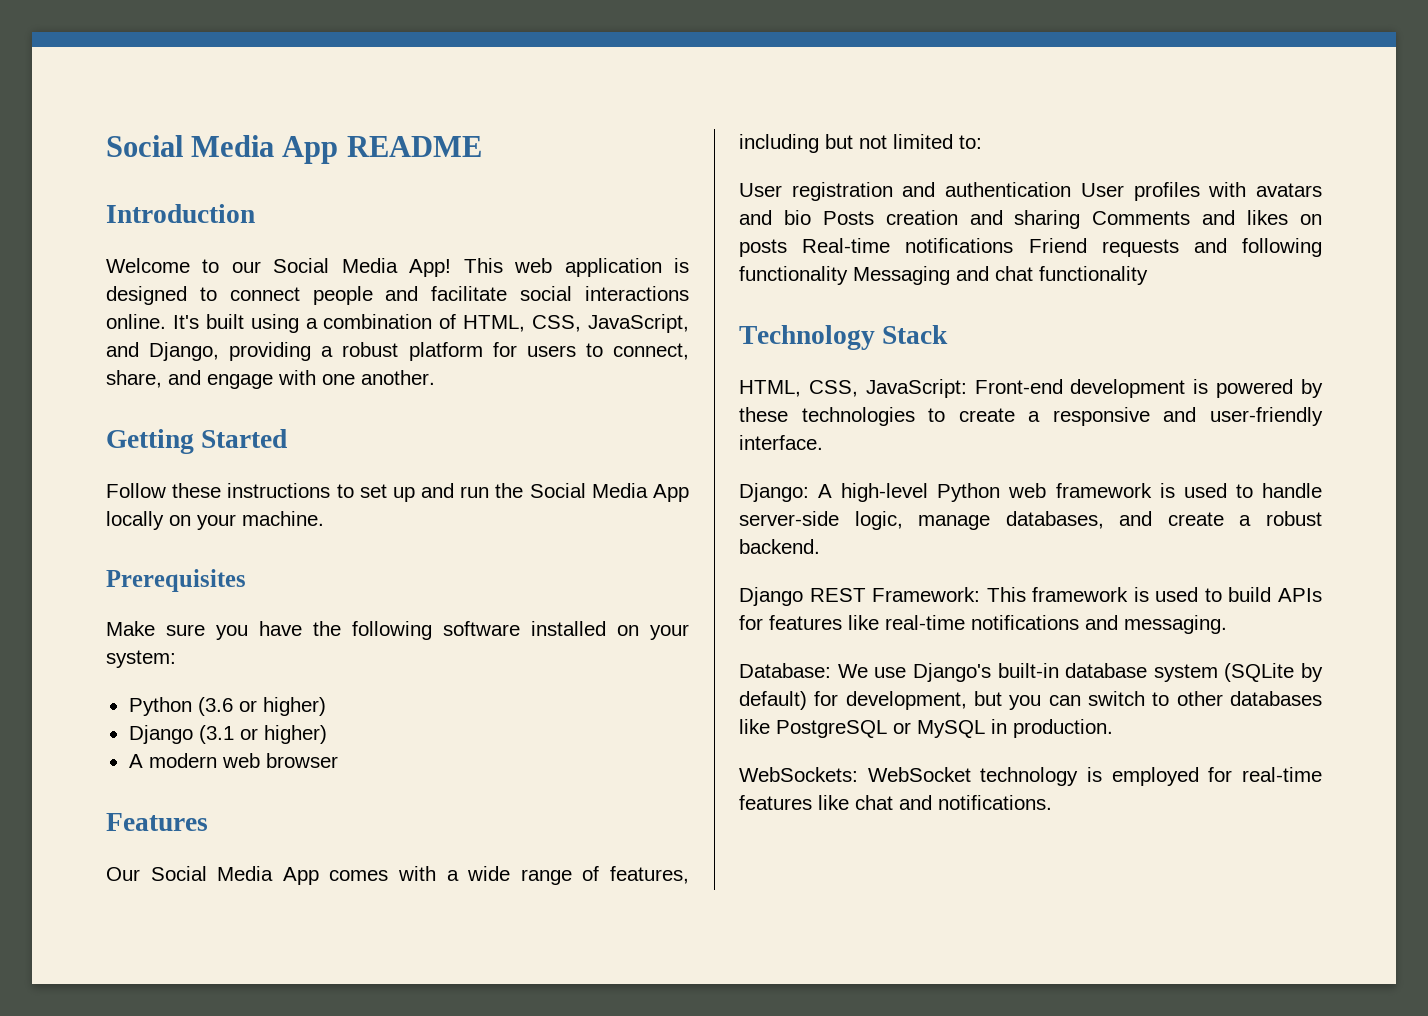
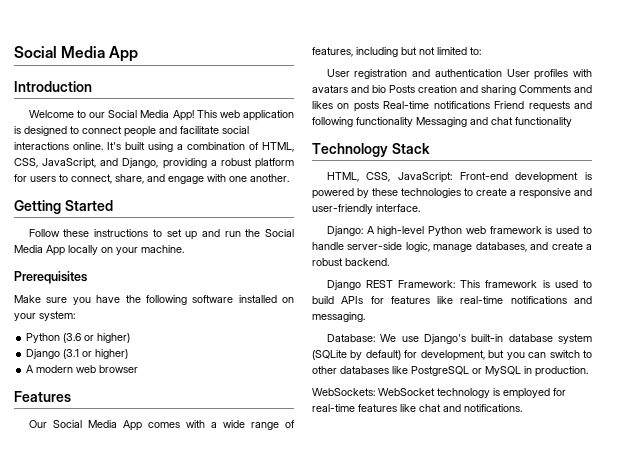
[106,135,482,164] Social Media App README -> [14,46,139,62] Social Media App

